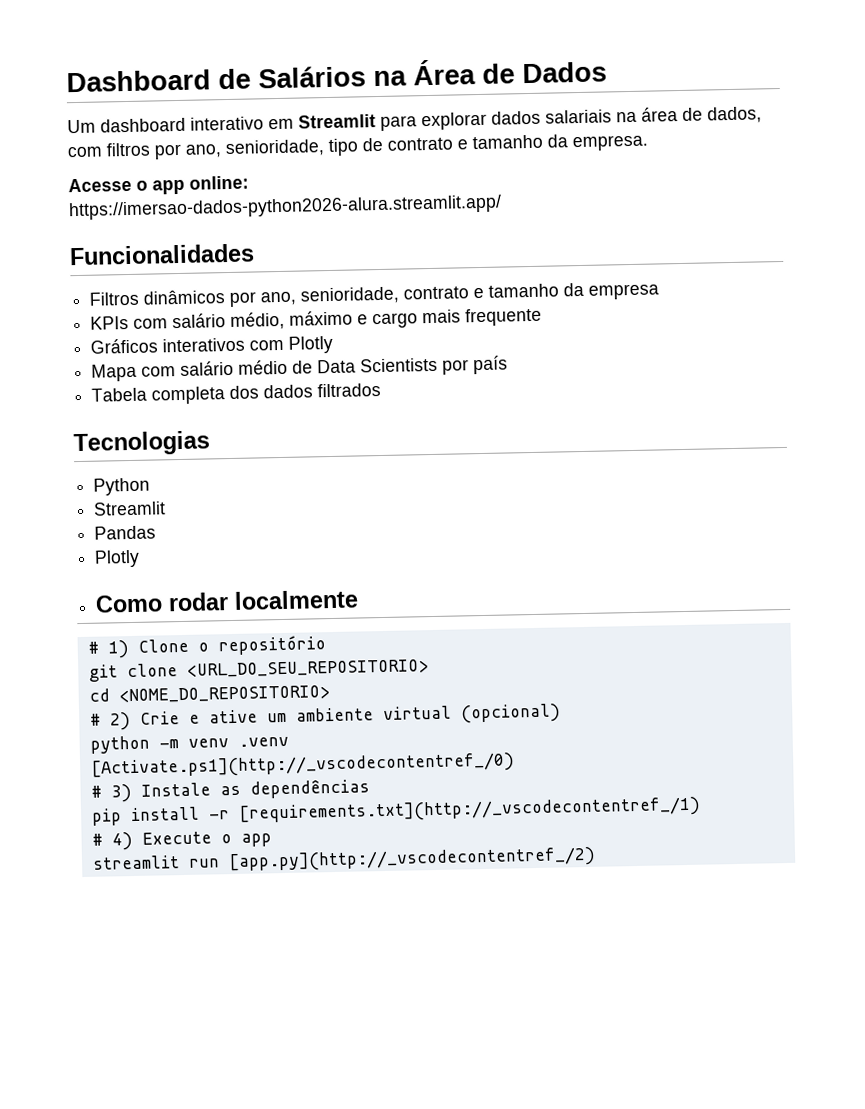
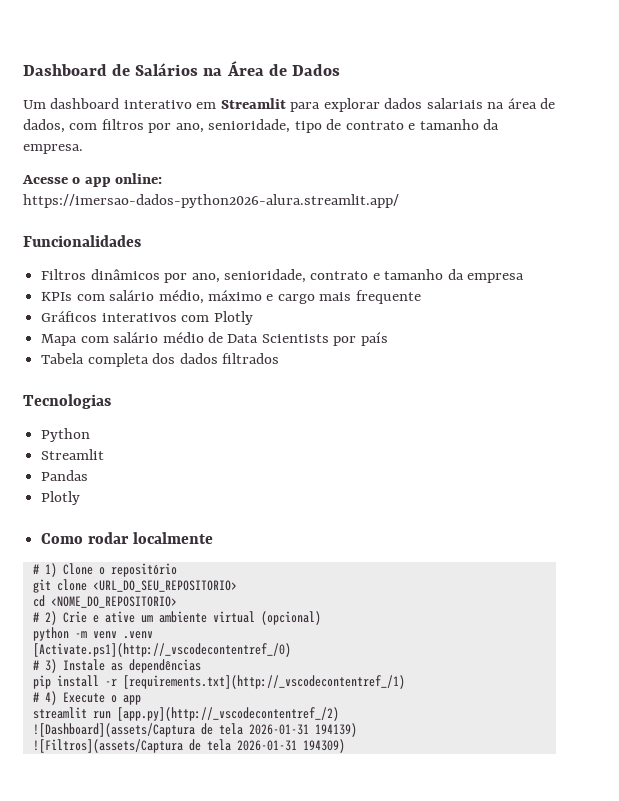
(596, 859) none -> [32,723,357,737] [32,739,345,753] // ![Dashboard](assets/Captura de tela 2026-01-31 194139) // ![Filtros](assets/Captura de tela 2026-01-31 194309)

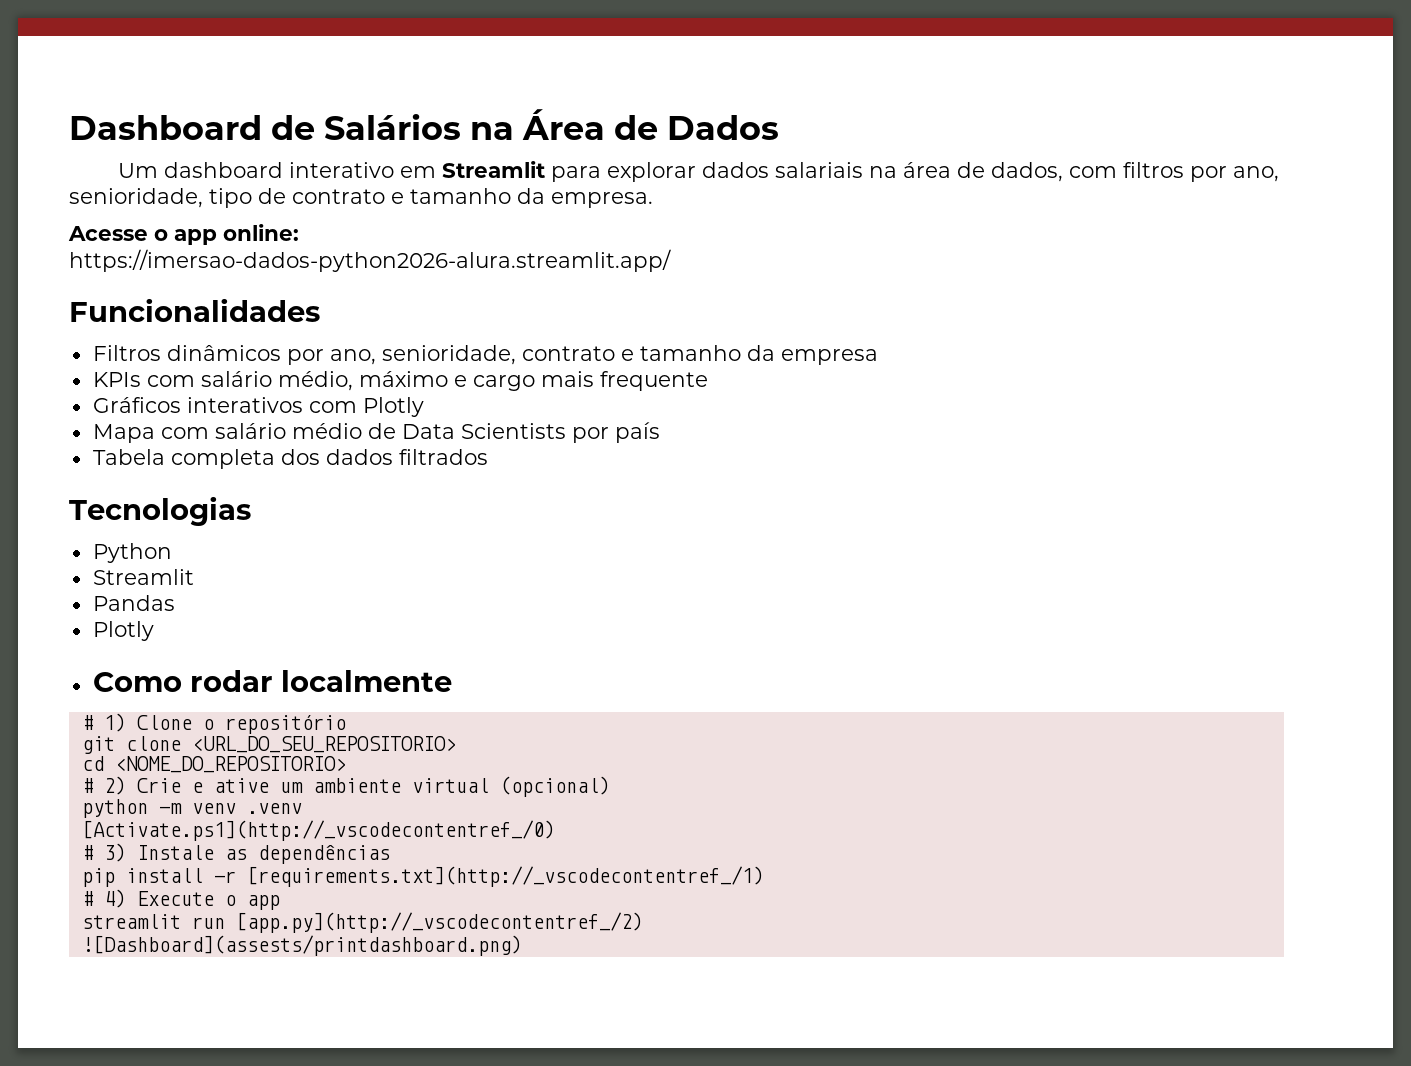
[32,723,357,737] [32,739,345,753] ![Dashboard](assets/Captura de tela 2026-01-31 194139) // ![Filtros](assets/Captura de tela 2026-01-31 194309) -> [81,935,522,956] ![Dashboard](assests/printdashboard.png)

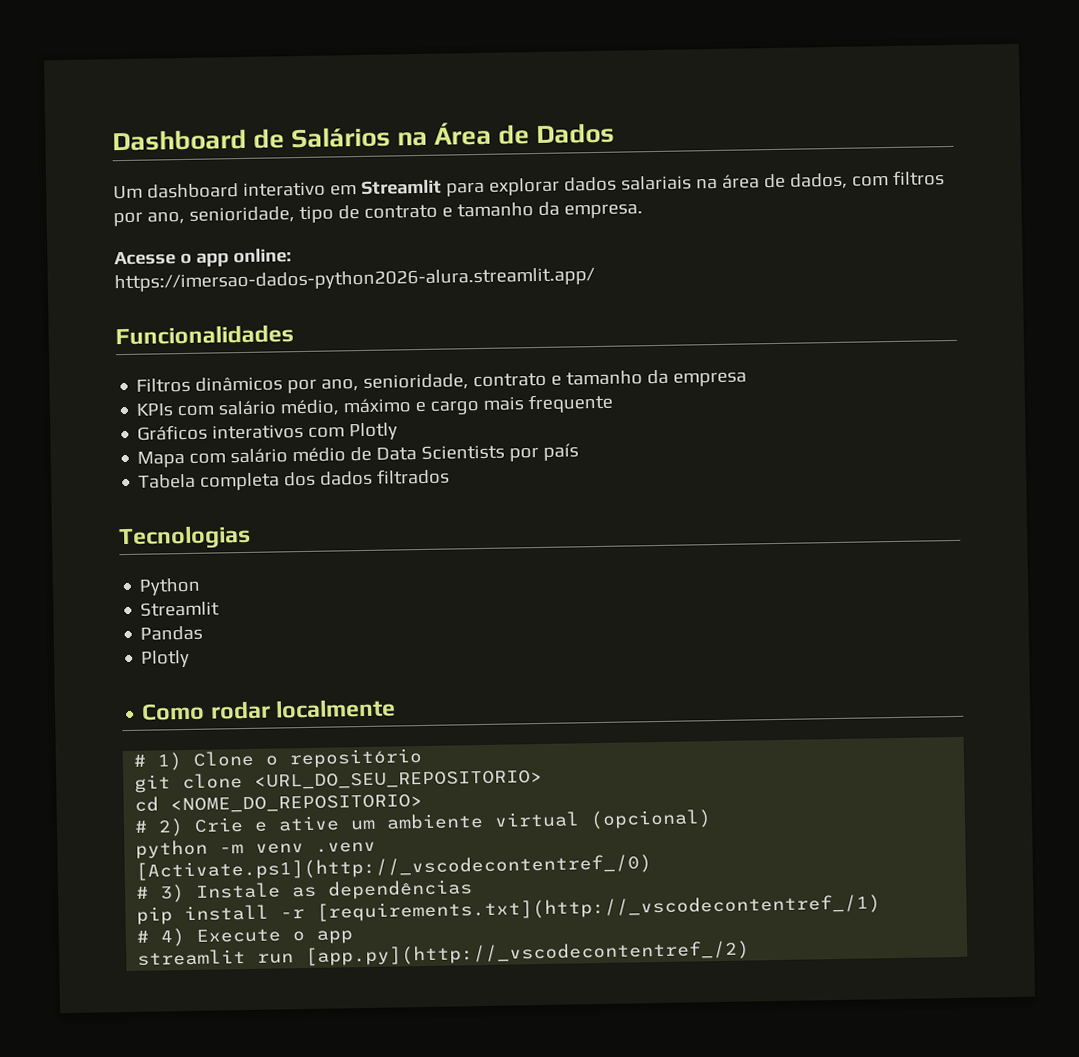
[81,935,522,956] // ![Dashboard](assests/printdashboard.png) -> (751, 953) none

